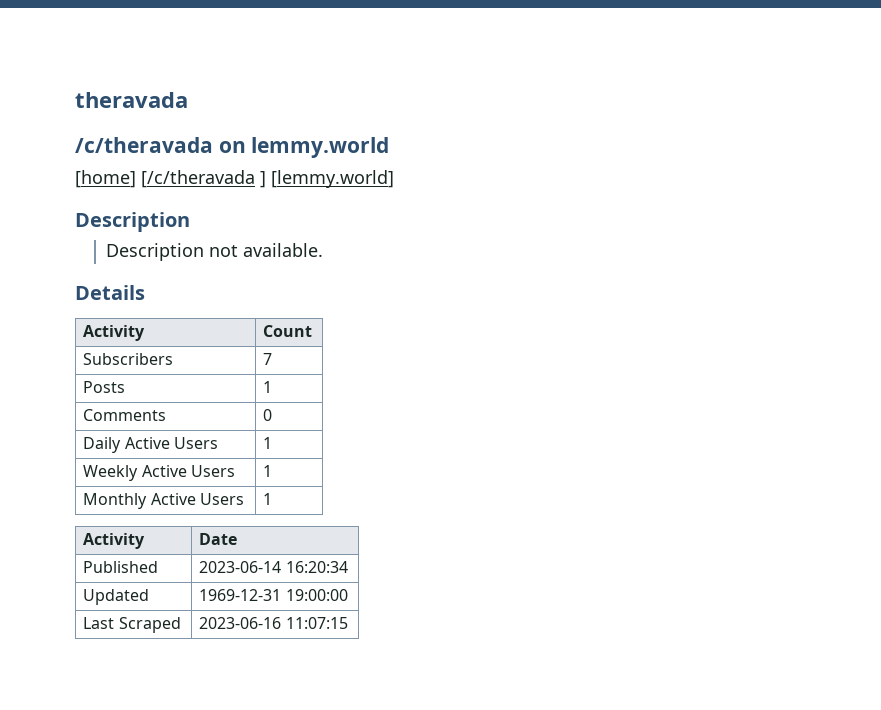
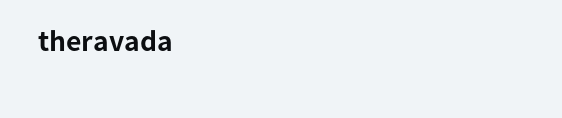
[75,137,390,158] [75,170,394,188] [75,212,190,232] [106,243,324,261] [75,285,145,300] [83,325,146,341] [263,325,313,337] [83,353,174,365] [263,353,273,365] [83,381,126,393] [263,381,273,393] [83,409,167,421] [263,409,273,421] [83,437,218,453] [263,437,273,449] [83,465,235,481] [263,465,273,477] [83,493,244,509] [263,493,273,505] [83,533,146,549] [199,533,238,545] [83,561,159,573] [199,561,348,573] [83,589,150,605] [199,589,348,601] [83,617,181,633] [199,617,348,629] // /c/theravada on lemmy.world // [home] [/c/theravada ] [lemmy.world] // Description // Description not available. // Details // Activity | Count // Subscribers | 7 // Posts | 1 // Comments | 0 // Daily Active Users | 1 // Weekly Active Users | 1 // Monthly Active Users | 1 // Activity | Date // Published | 2023-06-14 16:20:34 // Updated | 1969-12-31 19:00:00 // Last Scraped | 2023-06-16 11:07:15 -> (173, 40) none

